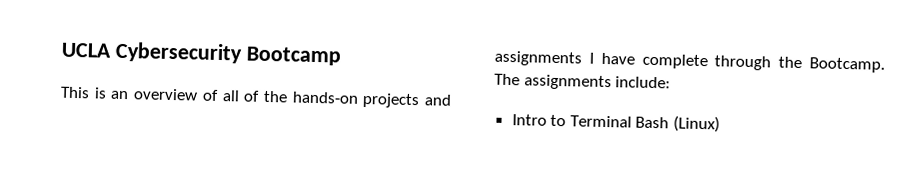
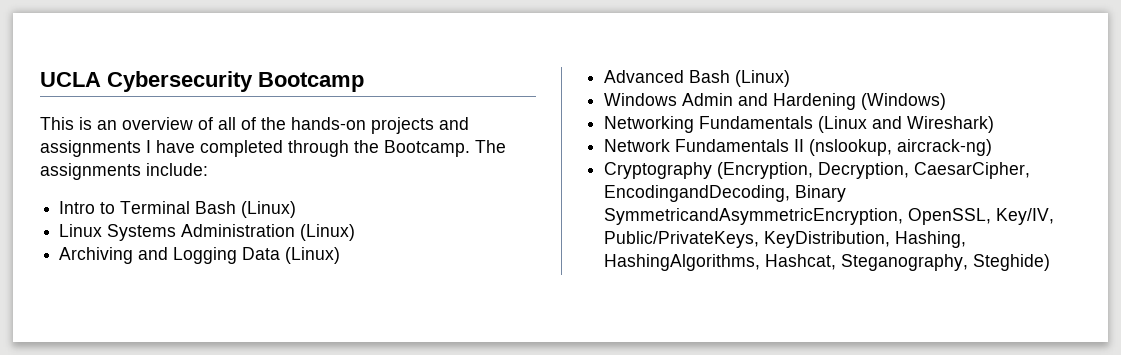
[641,53,708,70] complete -> [200,140,283,157] completed
(721, 124) none -> [59,224,356,241] [59,247,341,264] [604,70,791,87] [604,93,947,110] [604,116,995,133] [604,139,993,156] [604,162,1031,179] [604,185,847,202] [604,208,1055,225] [604,231,967,248] [604,254,1051,271] // Linux Systems Administration (Linux) // Archiving and Logging Data (Linux) // Advanced Bash (Linux) // Windows Admin and Hardening (Windows) // Networking Fundamentals (Linux and Wireshark) // Network Fundamentals II (nslookup, aircrack-ng) // Cryptography (Encryption, Decryption, CaesarCipher, EncodingandDecoding, Binary SymmetricandAsymmetricEncryption, OpenSSL, Key/IV, Public/PrivateKeys, KeyDistribution, Hashing, HashingAlgorithms, Hashcat, Steganography, Steghide)

